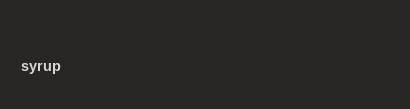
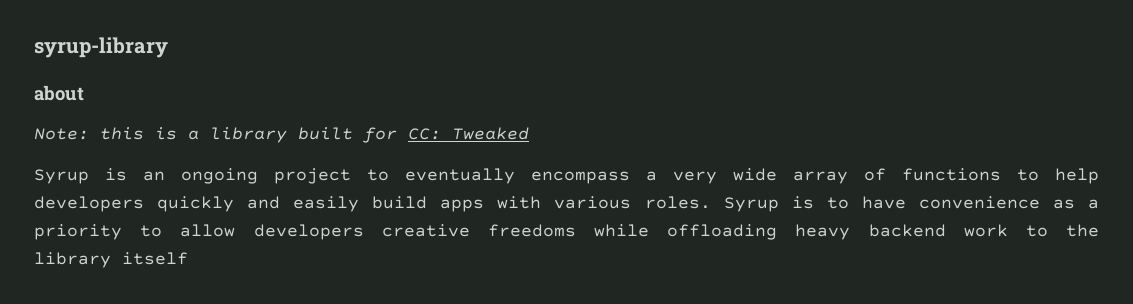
[21,62,61,74] syrup -> [34,37,168,58] [34,85,84,101] [34,127,529,143] [34,168,1099,184] [34,196,1100,212] [34,224,1099,240] [34,252,188,268] syrup-library // about // Note: this is a library built for CC: Tweaked // Syrup is an ongoing project to eventually encompass a very wide array of functions to help developers quickly and easily build apps with various roles. Syrup is to have convenience as a priority to allow developers creative freedoms while offloading heavy backend work to the library itself

